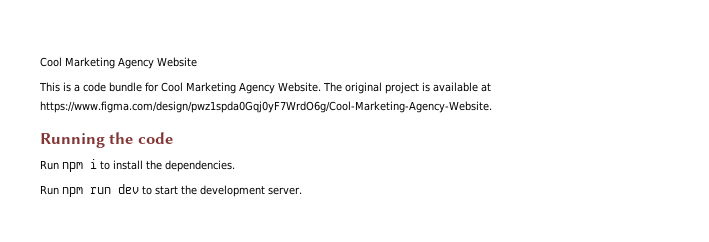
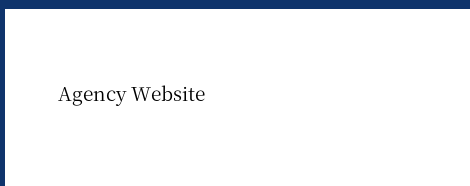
[40,57,115,69] Cool Marketing -> (58, 96) none
[39,82,491,94] [40,101,492,113] [40,132,173,148] [40,159,235,172] [40,184,302,197] // This is a code bundle for Cool Marketing Agency Website. The original project is available at https://www.figma.com/design/pwz1spda0Gqj0yF7WrdO6g/Cool-Marketing-Agency-Website. // Running the code // Run npm i to install the dependencies. // Run npm run dev to start the development server. -> (206, 93) none

